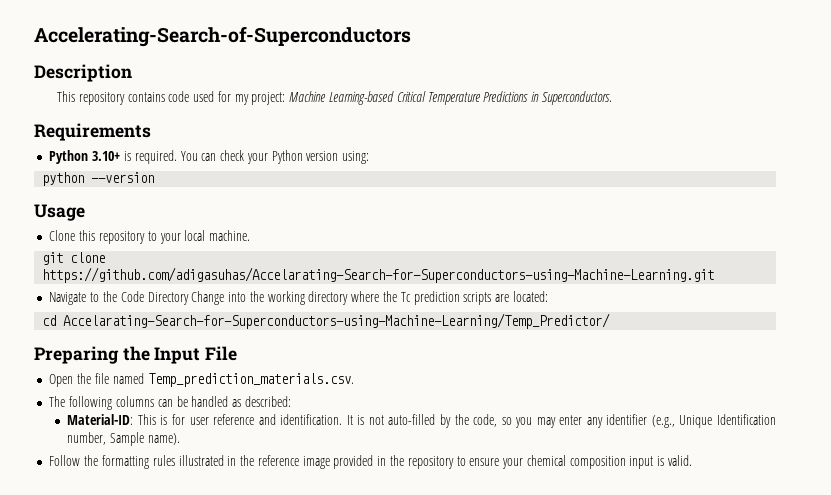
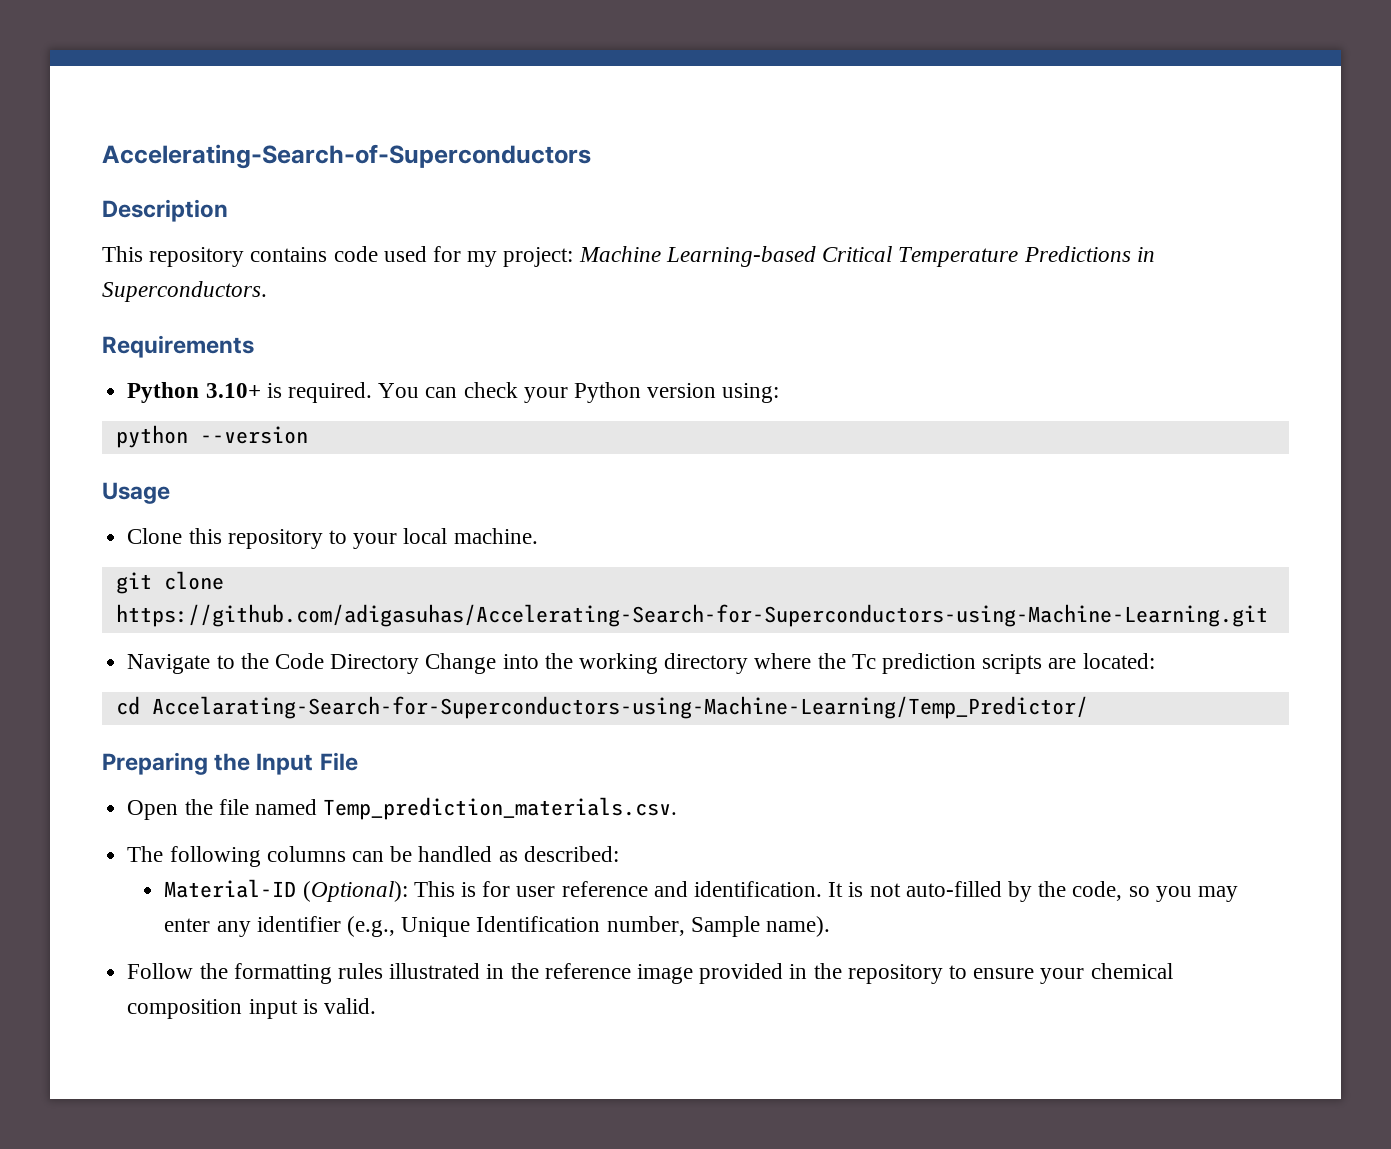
[42,267,715,283] https://github.com/adigasuhas/Accelarating-Search-for-Superconductors-using-Machine-Learning.git -> [115,604,1268,627] https://github.com/adigasuhas/Accelerating-Search-for-Superconductors-using-Machine-Learning.git
[67,414,134,425] Material-ID: -> [164,879,408,902] Material-ID (Optional):

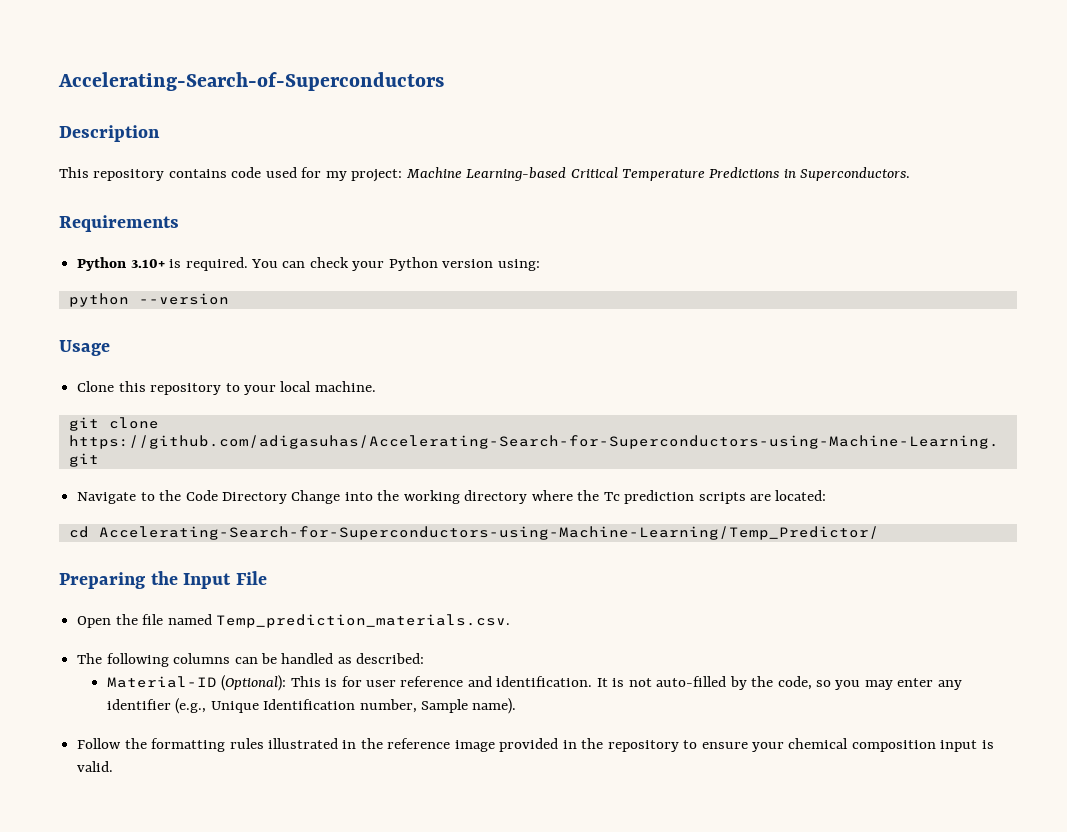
[151,696,1088,719] Accelarating-Search-for-Superconductors-using-Machine-Learning/Temp_Predictor/ -> [98,526,879,540] Accelerating-Search-for-Superconductors-using-Machine-Learning/Temp_Predictor/

